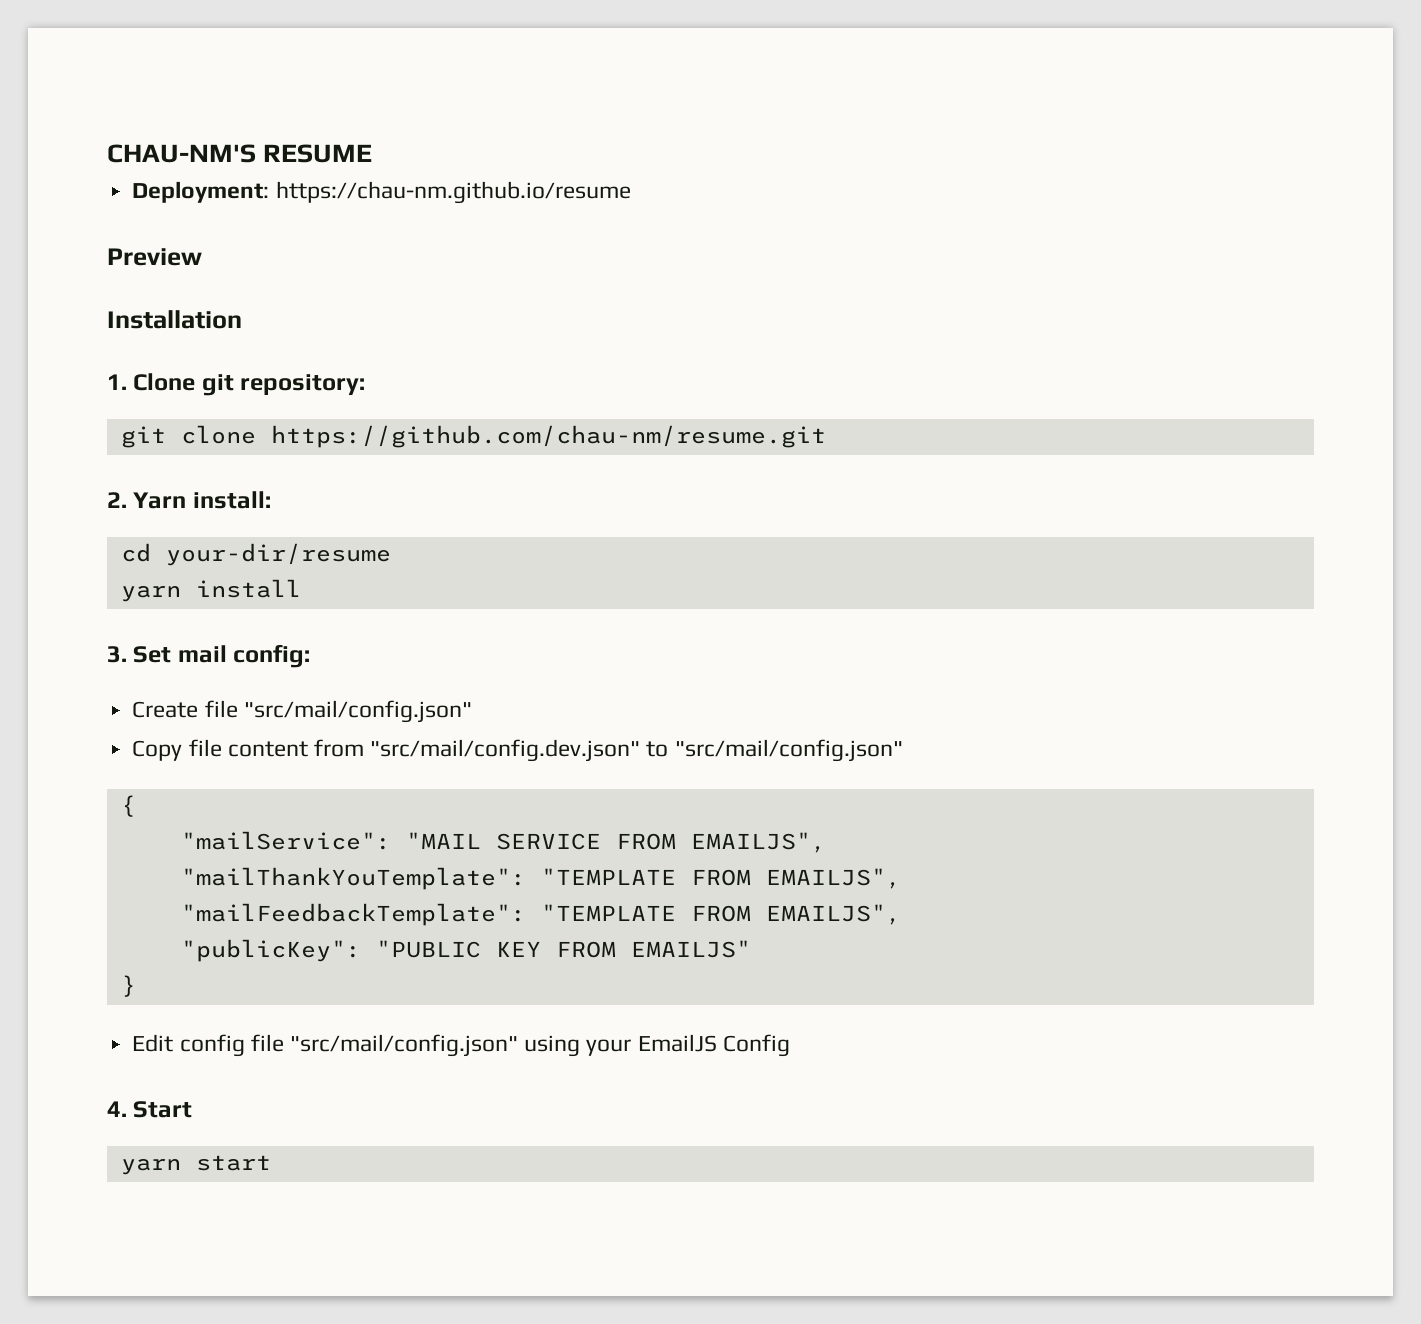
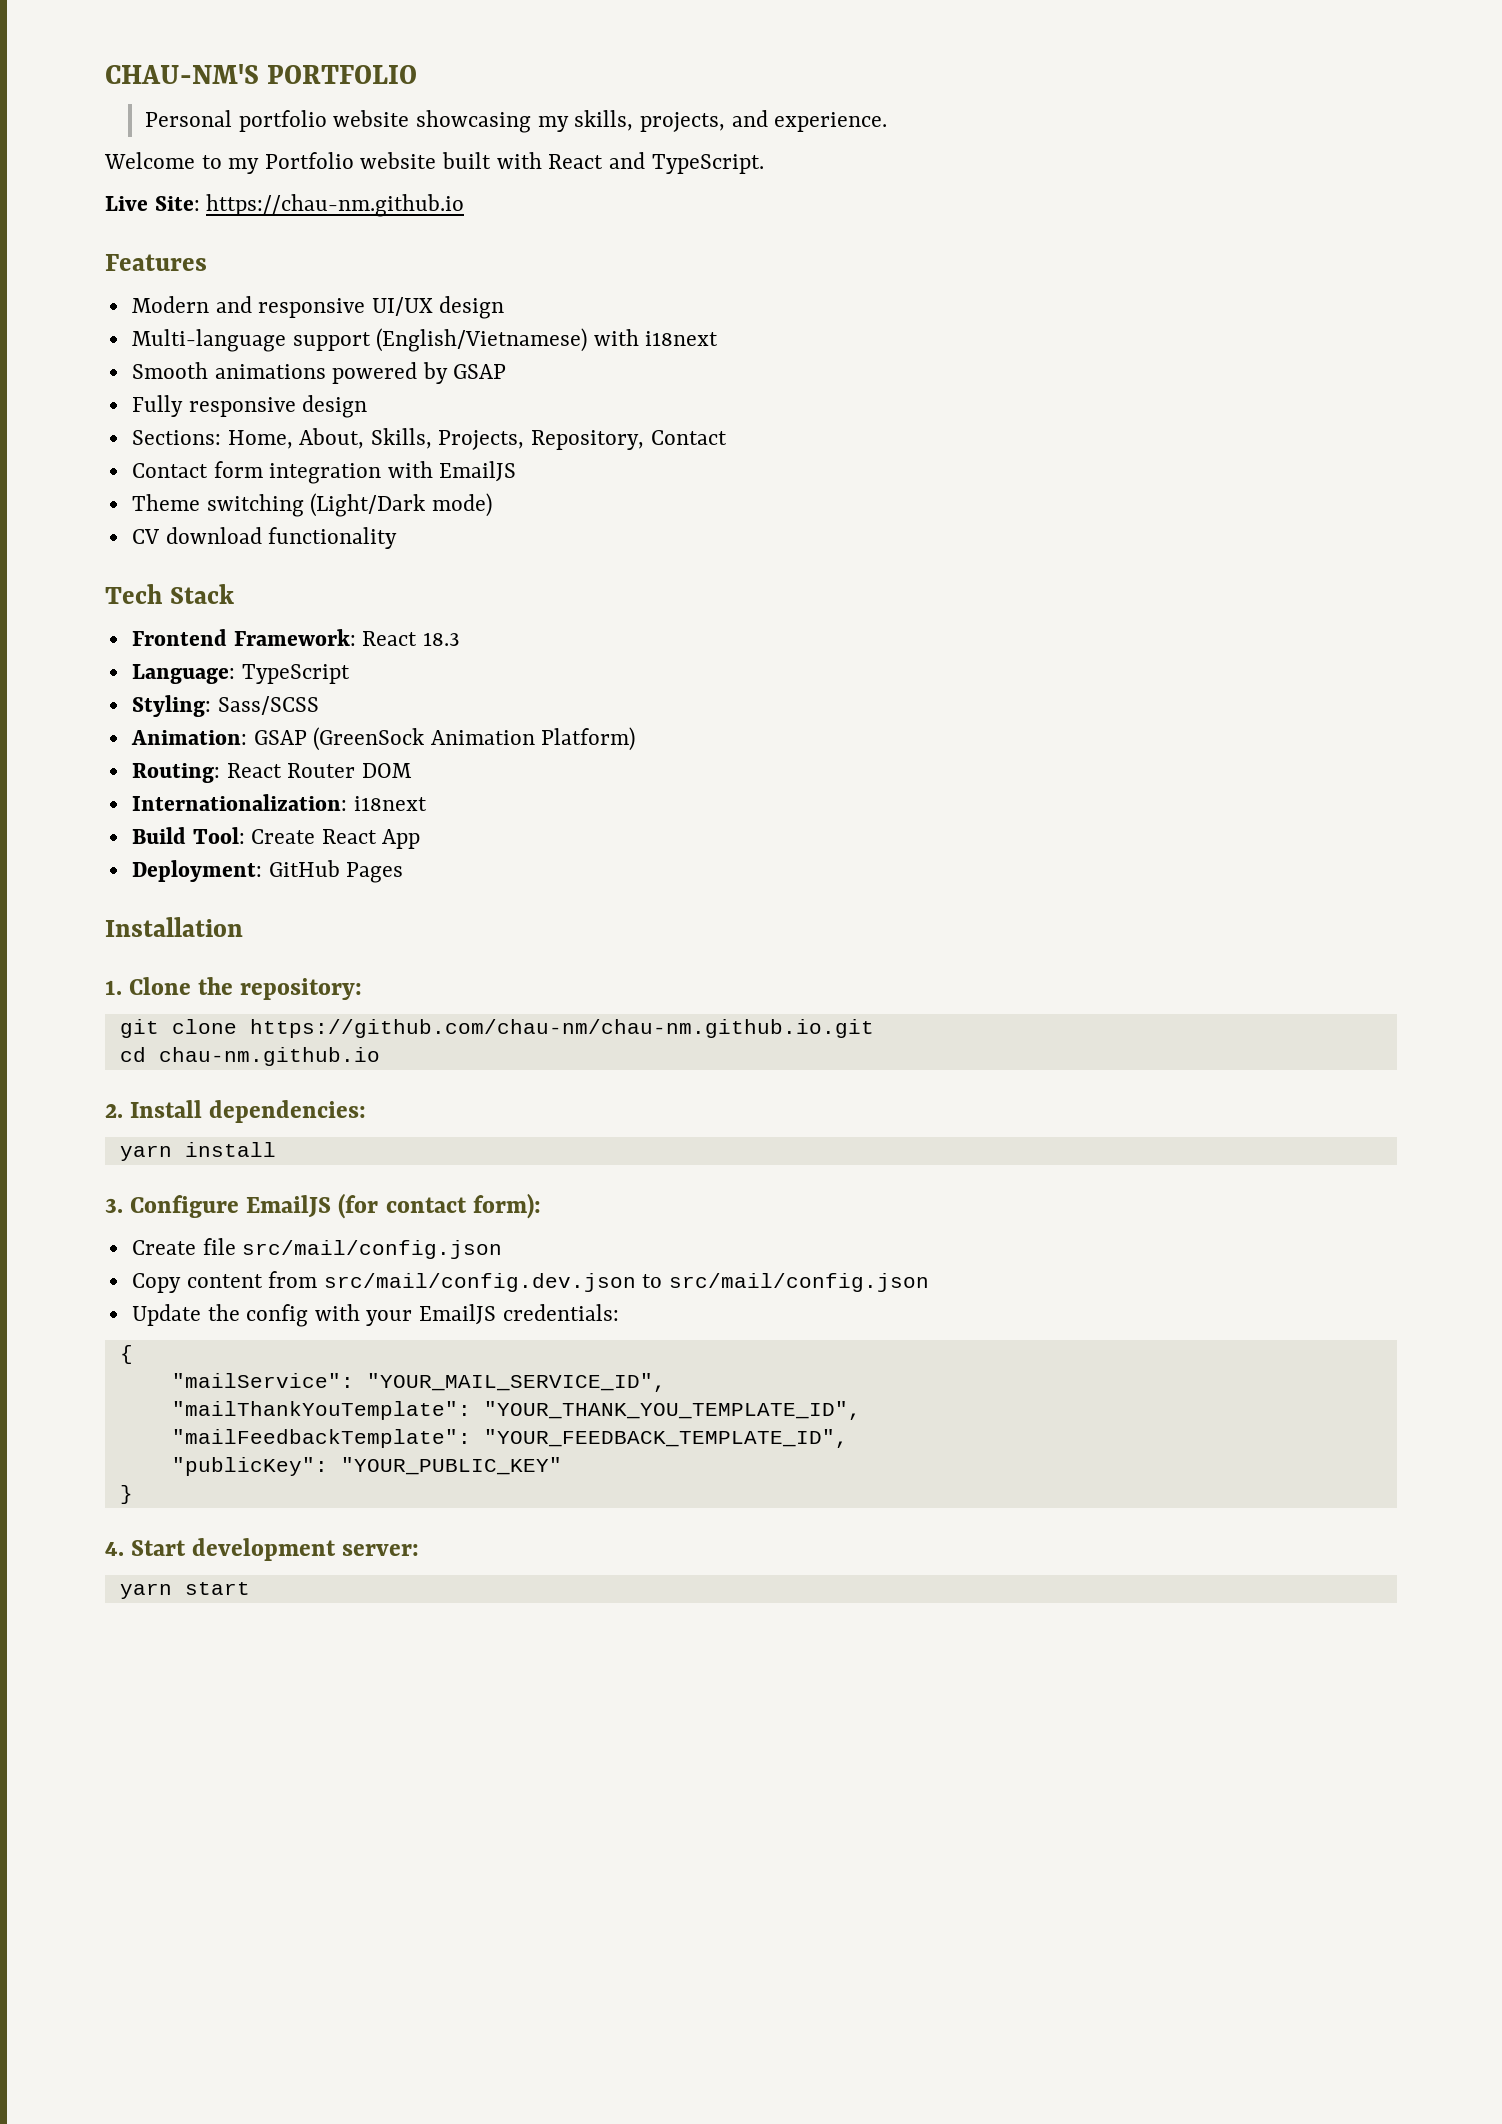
[263,144,373,163] RESUME -> [267,65,418,84] [145,110,888,133] [104,152,764,174] [105,194,465,217] [105,254,207,271] [131,296,505,319] [131,328,719,352] [131,362,507,384] [131,395,368,418] [131,428,727,450] [131,461,517,484] [131,493,492,517] [131,527,398,549] [105,584,234,604] [131,629,460,646] [131,664,350,684] [131,695,319,717] [130,727,636,751] [131,763,412,783] [131,794,427,811] [131,827,421,849] PORTFOLIO // Personal portfolio website showcasing my skills, projects, and experience. // Welcome to my Portfolio website built with React and TypeScript. // Live Site: https://chau-nm.github.io // Features // Modern and responsive UI/UX design // Multi-language support (English/Vietnamese) with i18next // Smooth animations powered by GSAP // Fully responsive design // Sections: Home, About, Skills, Projects, Repository, Contact // Contact form integration with EmailJS // Theme switching (Light/Dark mode) // CV download functionality // Tech Stack // Frontend Framework: React 18.3 // Language: TypeScript // Styling: Sass/SCSS // Animation: GSAP (GreenSock Animation Platform) // Routing: React Router DOM // Internationalization: i18next // Build Tool: Create React App
[275,181,631,204] [107,248,202,266] https://chau-nm.github.io/resume // Preview -> [268,860,404,883] GitHub Pages
[201,374,234,396] git -> [198,977,234,995] the
[270,425,826,448] [107,491,271,509] [120,543,391,566] [120,579,301,602] [107,644,311,668] https://github.com/chau-nm/resume.git // 2. Yarn install: // cd your-dir/resume // yarn install // 3. Set mail config: -> [249,1019,874,1038] [119,1047,380,1066] [105,1100,367,1123] [119,1142,276,1161] [105,1193,541,1219] https://github.com/chau-nm/chau-nm.github.io.git // cd chau-nm.github.io // 2. Install dependencies: // yarn install // 3. Configure EmailJS (for contact form):
[243,700,472,723] "src/mail/config.json" -> [242,1240,503,1259] src/mail/config.json
[188,739,222,757] file -> (181, 1283) none
[370,739,903,762] [120,795,136,817] [180,831,826,853] [180,867,901,890] [180,903,901,926] [180,939,751,962] [120,975,136,997] [132,1034,790,1057] "src/mail/config.dev.json" to "src/mail/config.json" // { // "mailService": "MAIL SERVICE FROM EMAILJS", // "mailThankYouTemplate": "TEMPLATE FROM EMAILJS", // "mailFeedbackTemplate": "TEMPLATE FROM EMAILJS", // "publicKey": "PUBLIC KEY FROM EMAILJS" // } // Edit config file "src/mail/config.json" using your EmailJS Config -> [323,1273,930,1292] [131,1304,619,1327] [119,1345,133,1364] [171,1373,666,1392] [171,1401,861,1420] [171,1429,848,1448] [171,1457,562,1476] [119,1485,133,1504] src/mail/config.dev.json to src/mail/config.json // Update the config with your EmailJS credentials: // { // "mailService": "YOUR_MAIL_SERVICE_ID", // "mailThankYouTemplate": "YOUR_THANK_YOU_TEMPLATE_ID", // "mailFeedbackTemplate": "YOUR_FEEDBACK_TEMPLATE_ID", // "publicKey": "YOUR_PUBLIC_KEY" // }
(193, 1109) none -> [192,1538,420,1561] development server:

